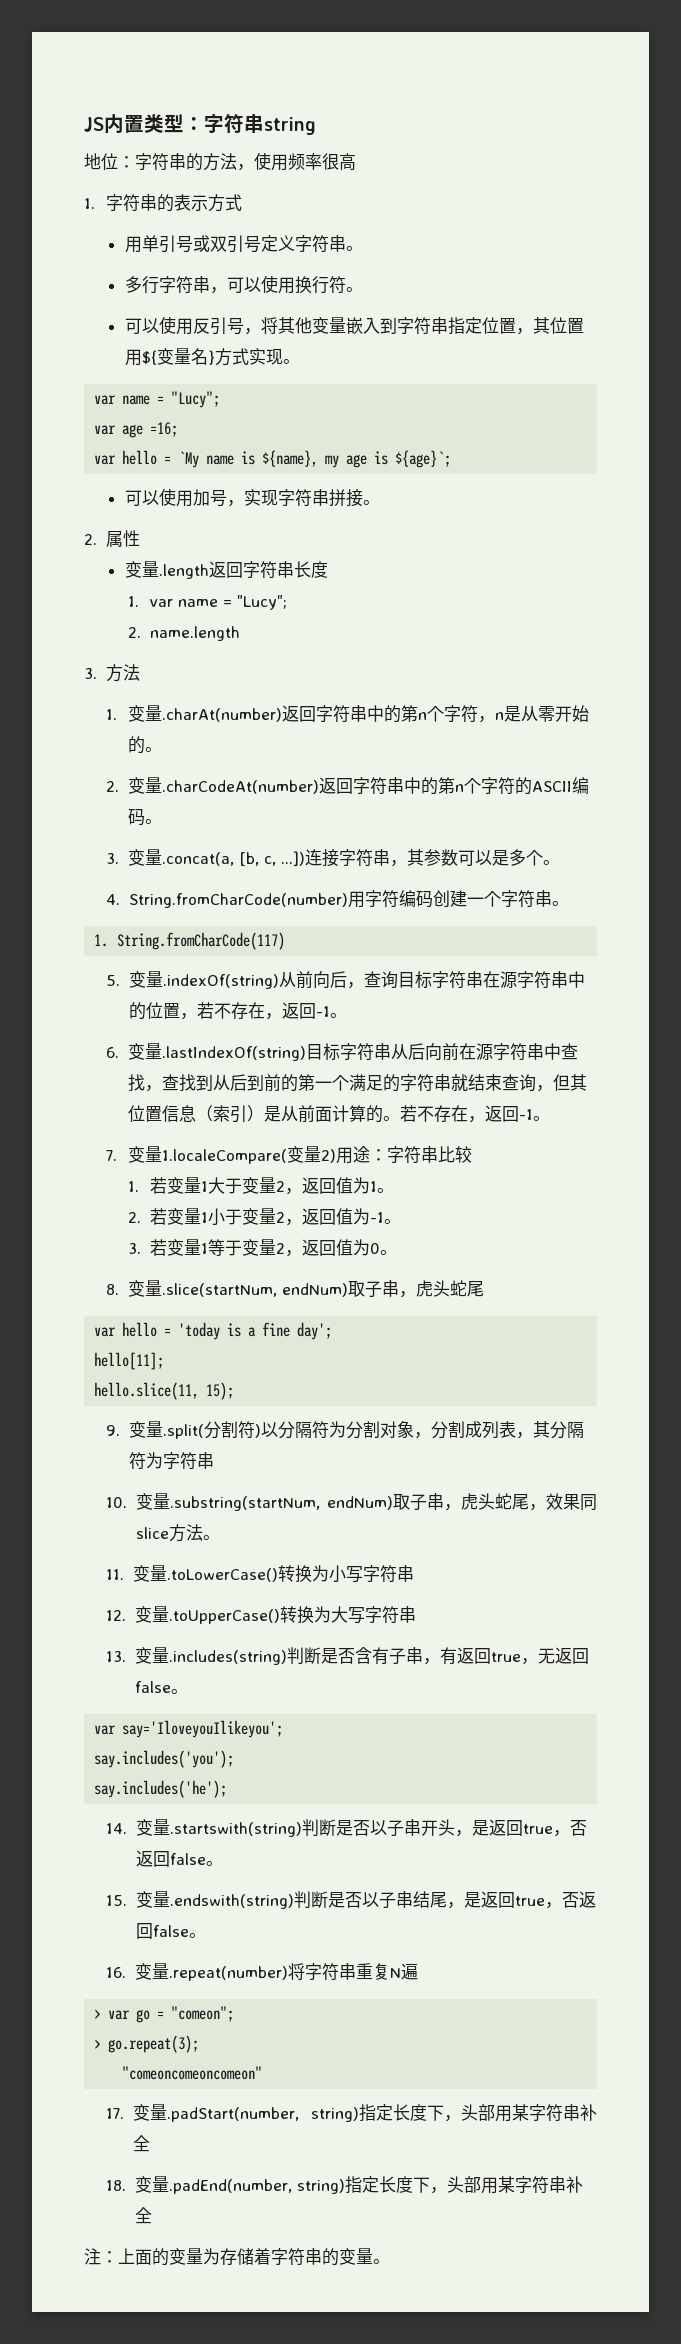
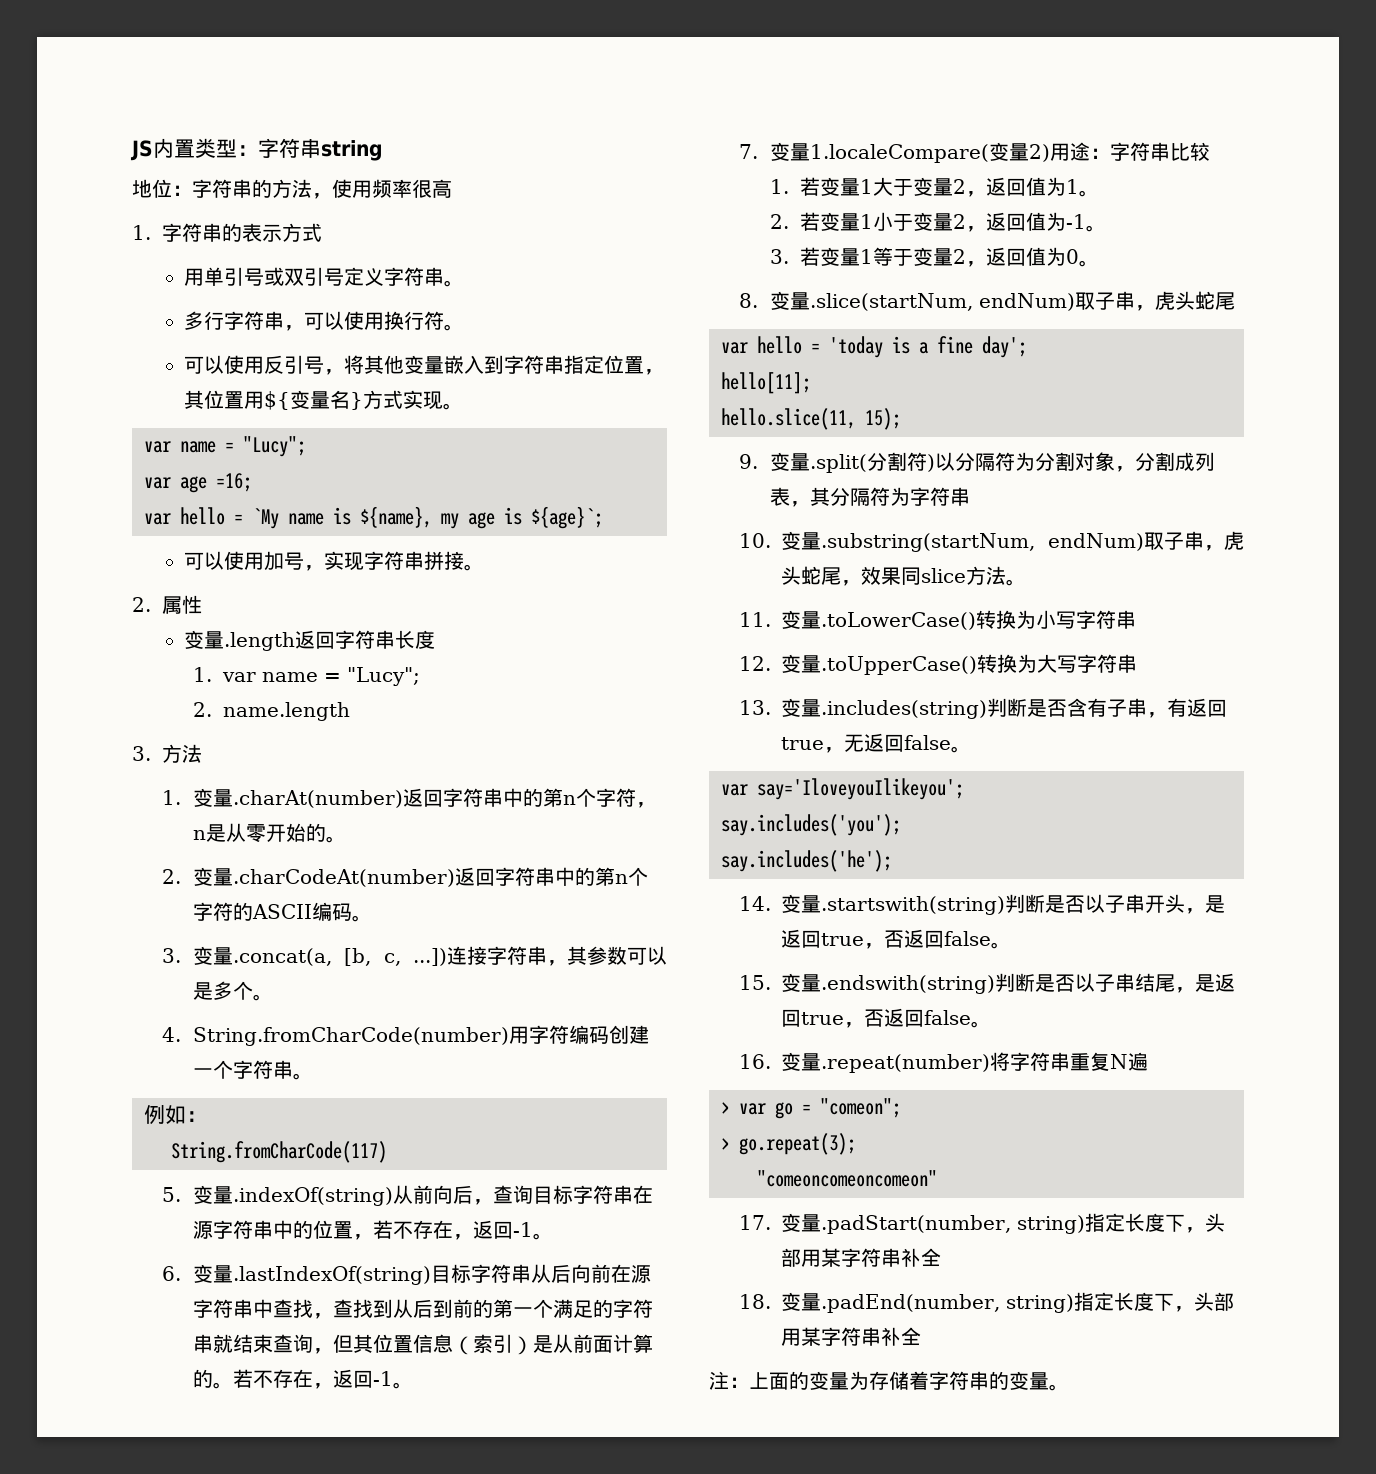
[94,934,109,947] 1. -> [144,1105,207,1125] 例如： //

